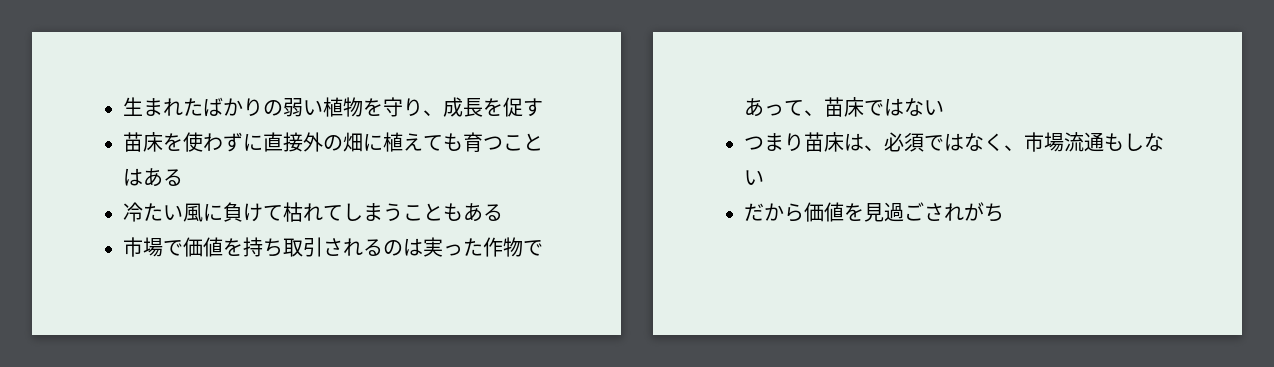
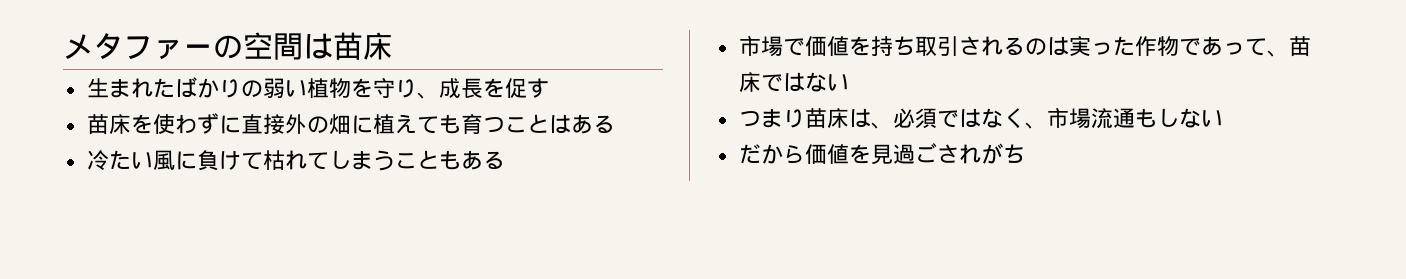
(123, 106) none -> [63,32,393,60] メタファーの空間は苗床 //

